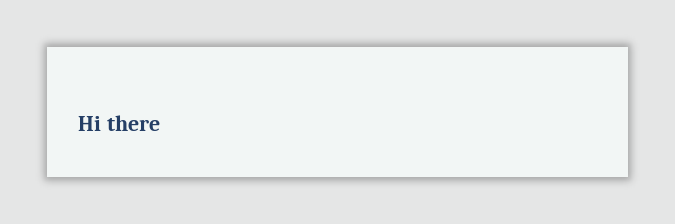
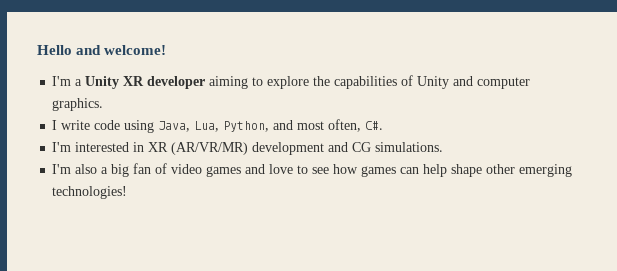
[78,115,160,131] Hi there -> [37,45,167,55] [52,75,531,89] [52,98,104,111] [52,119,384,133] [52,142,444,155] [52,163,573,177] [52,186,128,199] Hello and welcome! // I'm a Unity XR developer aiming to explore the capabilities of Unity and computer graphics. // I write code using Java, Lua, Python, and most often, C#. // I'm interested in XR (AR/VR/MR) development and CG simulations. // I'm also a big fan of video games and love to see how games can help shape other emerging technologies!

